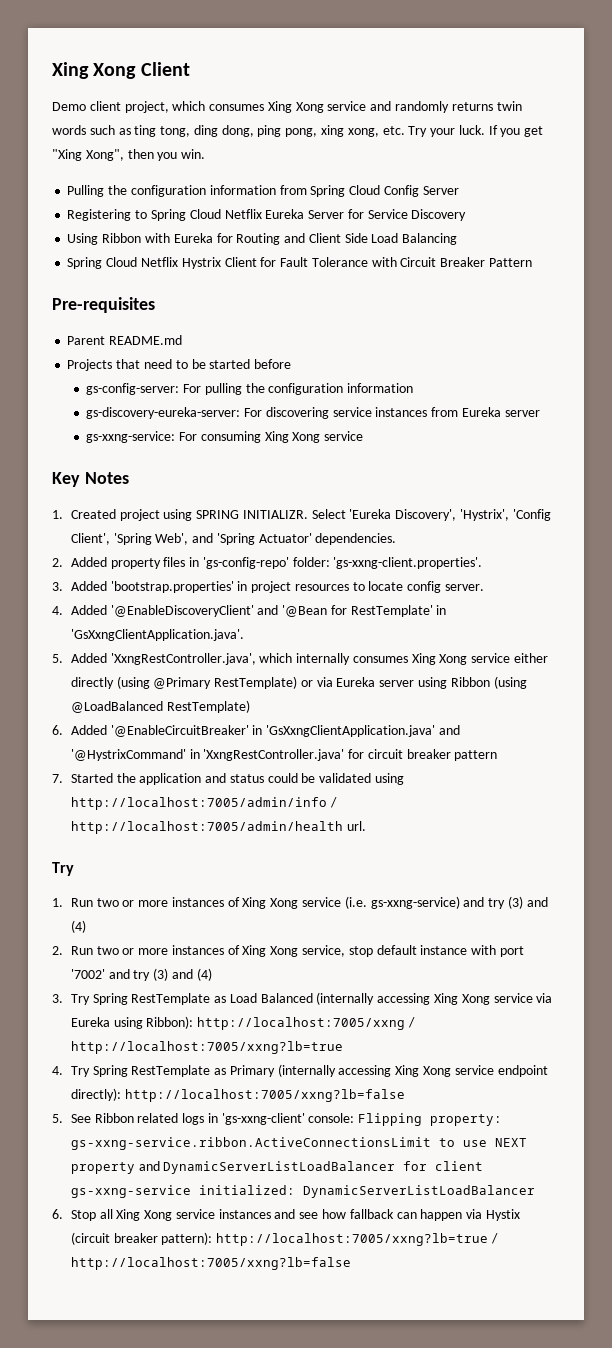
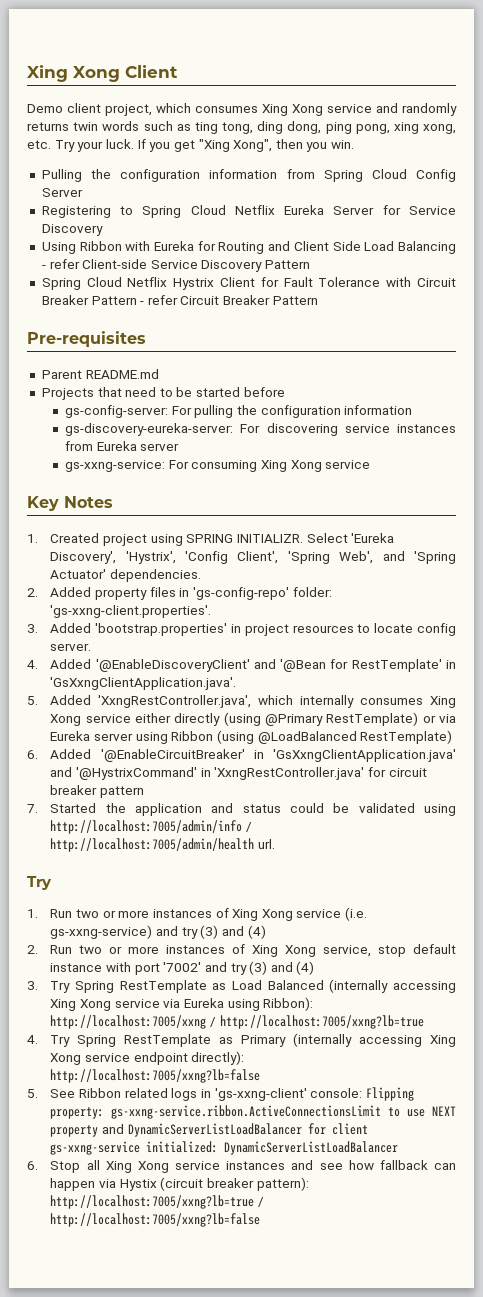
(458, 239) none -> [41,259,311,272] - refer Client-side Service Discovery Pattern
(532, 262) none -> [140,295,318,305] - refer Circuit Breaker Pattern

